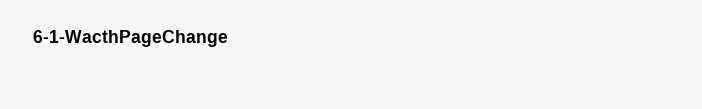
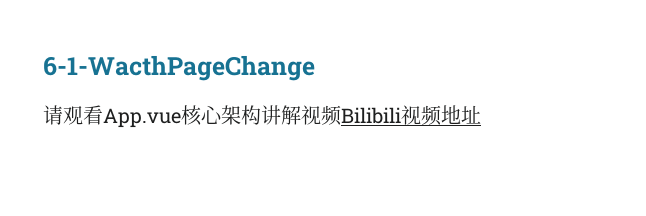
(228, 38) none -> [43,105,481,128] // 请观看App.vue核心架构讲解视频Bilibili视频地址

